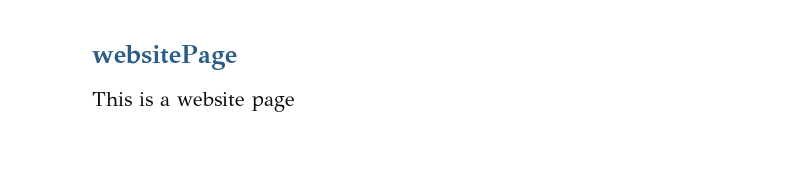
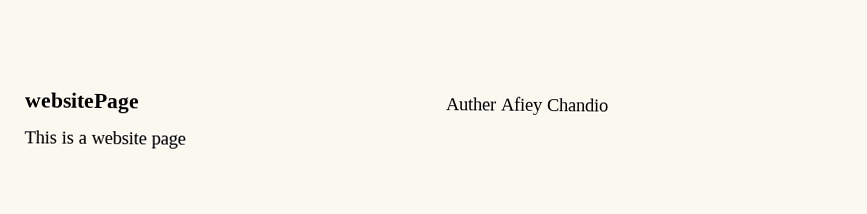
(295, 104) none -> [445,96,609,115] // Auther Afiey Chandio

